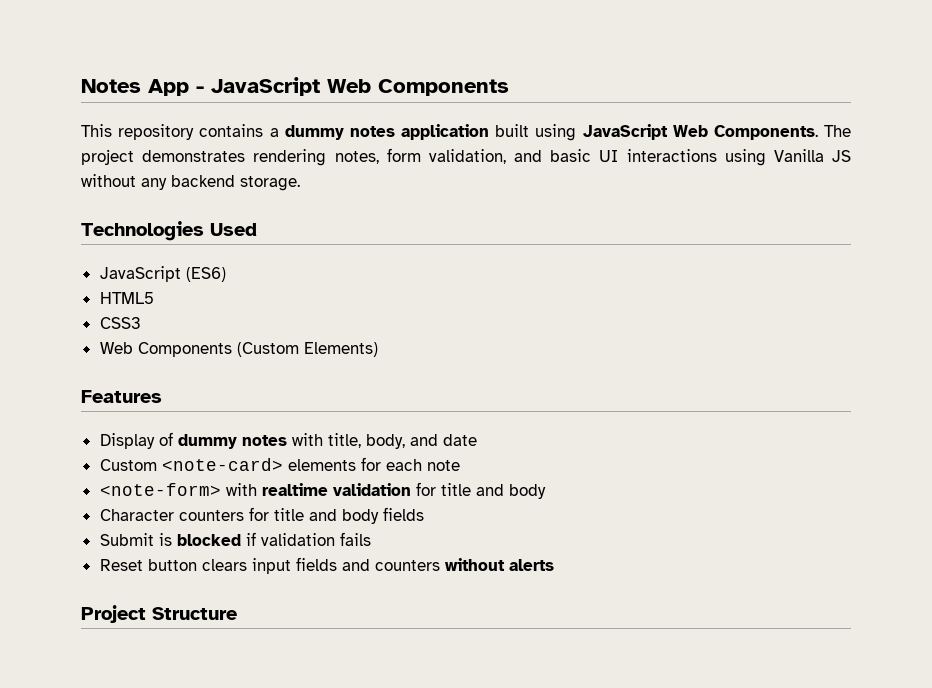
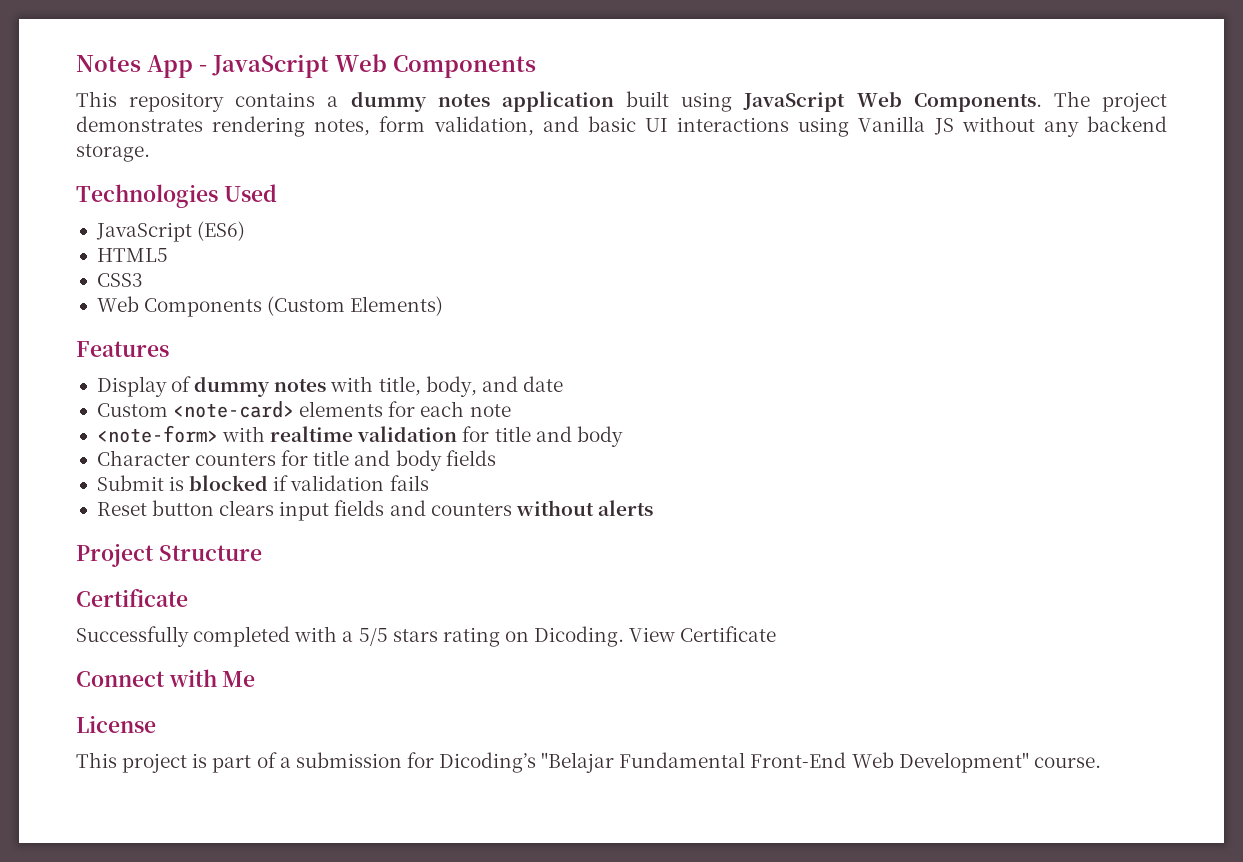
(237, 613) none -> [76,589,188,607] [76,626,777,647] [76,669,256,687] [76,715,156,733] [76,752,1101,773] // Certificate // Successfully completed with a 5/5 stars rating on Dicoding. View Certificate // Connect with Me // License // This project is part of a submission for Dicoding’s "Belajar Fundamental Front-End Web Development" course.

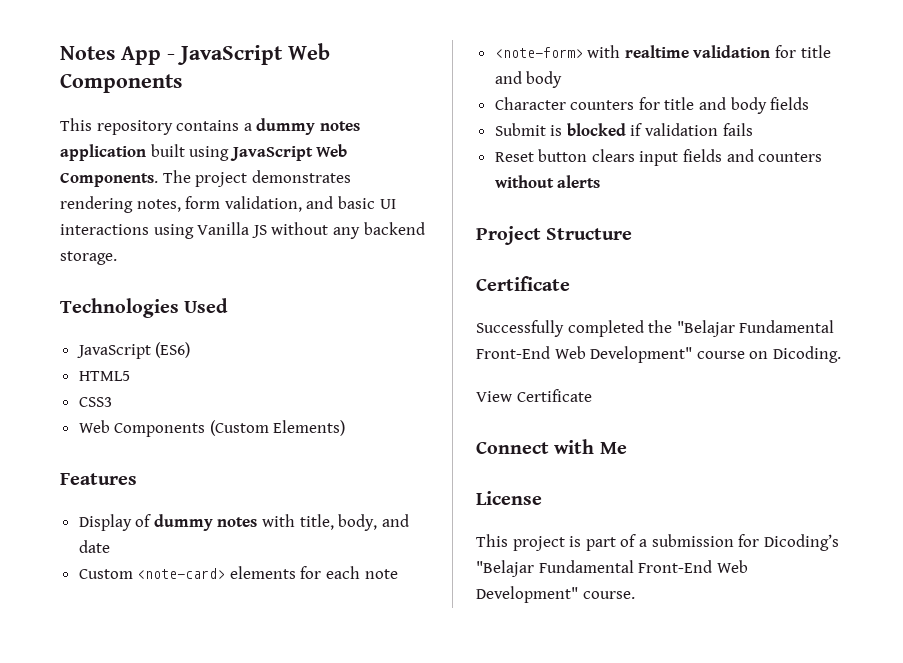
[294,626,500,647] with a 5/5 stars rating -> [648,320,835,337] [476,346,745,363] the "Belajar Fundamental Front-End Web Development" course
(625, 636) none -> (841, 354) //

